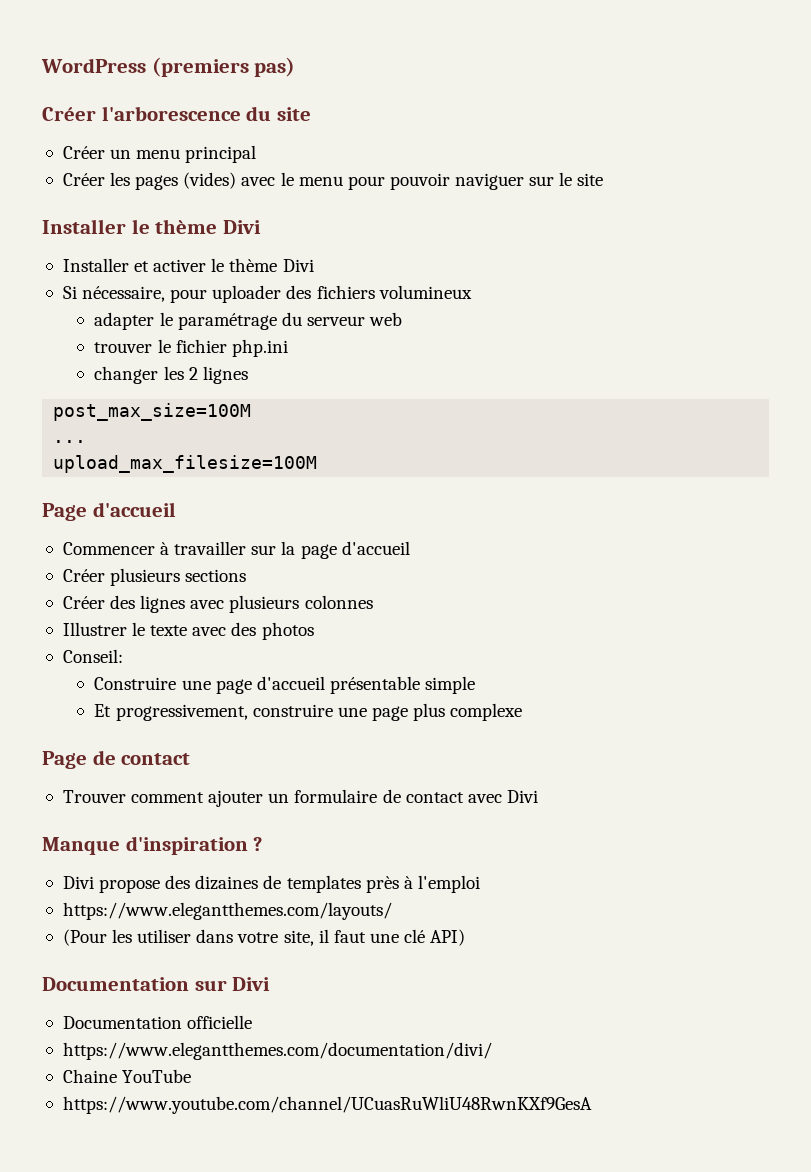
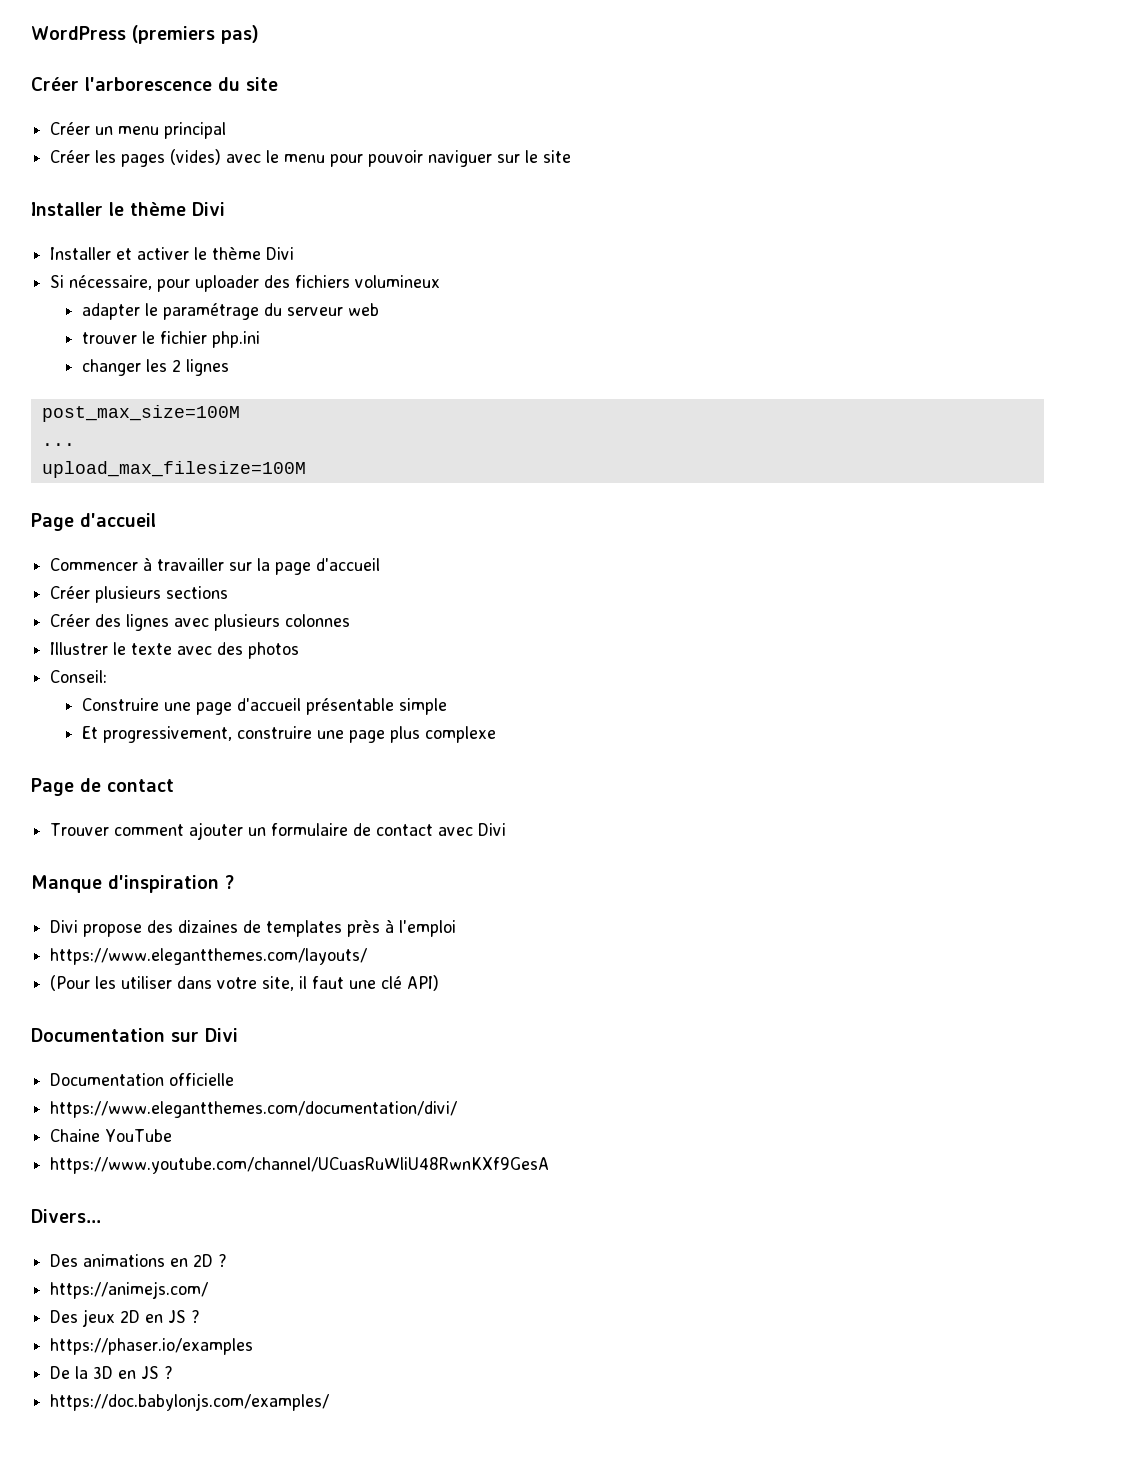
(592, 1105) none -> [31,1209,101,1223] [50,1254,228,1267] [50,1281,209,1299] [50,1309,201,1327] [50,1338,254,1355] [50,1366,174,1379] [50,1393,330,1411] // Divers... // Des animations en 2D ? // https://animejs.com/ // Des jeux 2D en JS ? // https://phaser.io/examples // De la 3D en JS ? // https://doc.babylonjs.com/examples/

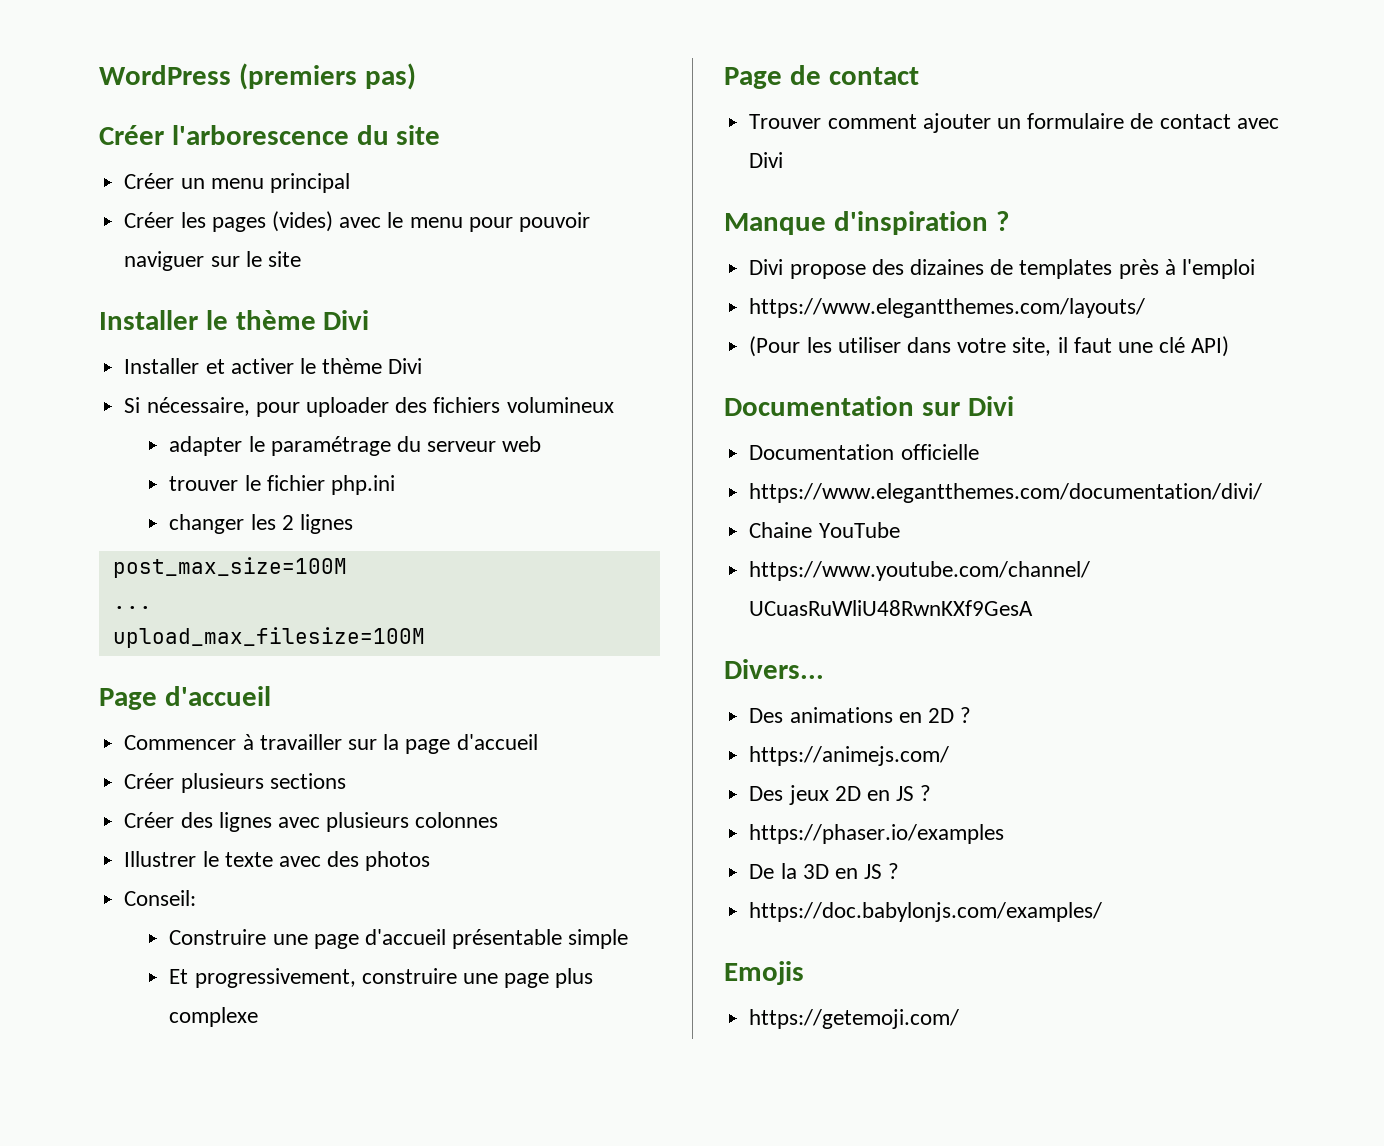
(330, 1402) none -> [724,961,804,985] [749,1009,960,1029] // Emojis // https://getemoji.com/

